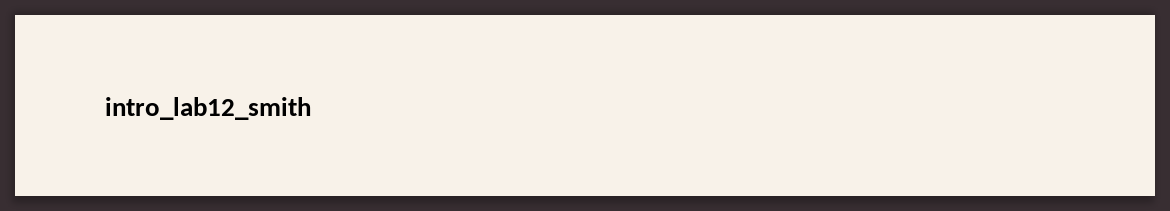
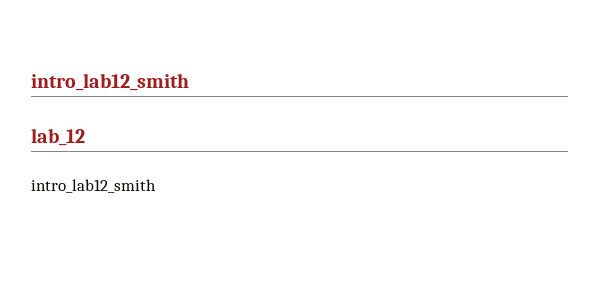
[105,97,311,120] intro_lab12_smith -> [31,73,189,91] [31,128,85,146] [31,179,156,193] intro_lab12_smith // lab_12 // intro_lab12_smith

